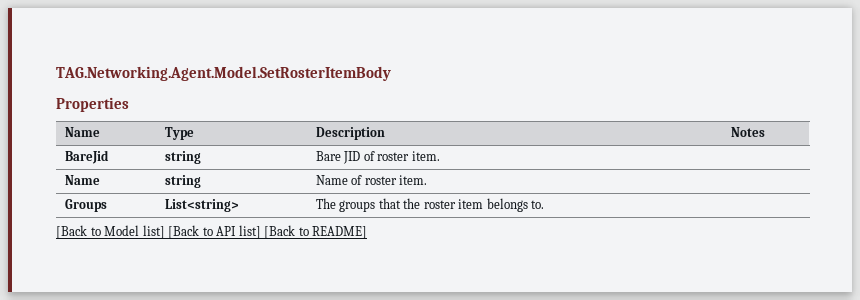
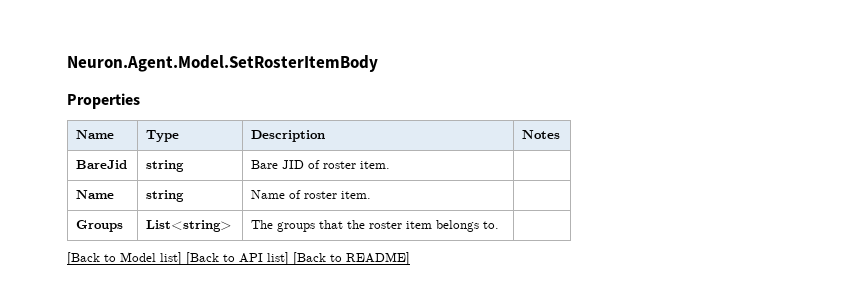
[56,66,391,81] TAG.Networking.Agent.Model.SetRosterItemBody -> [67,55,378,72] Neuron.Agent.Model.SetRosterItemBody

